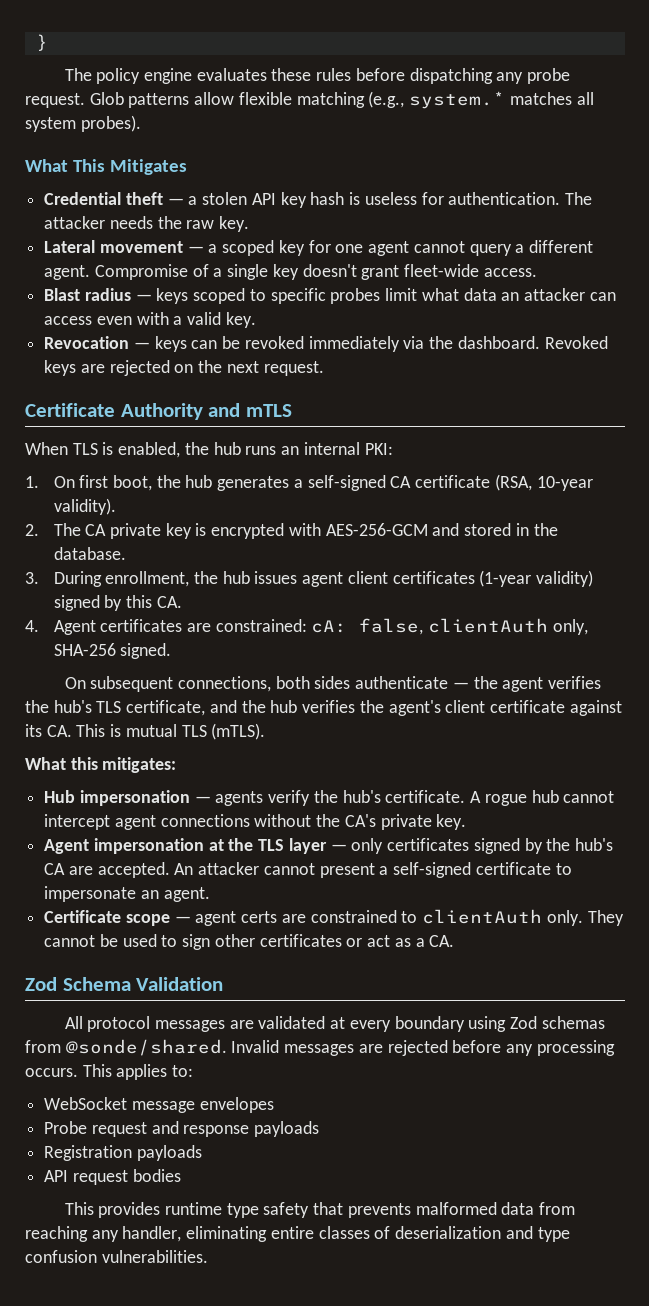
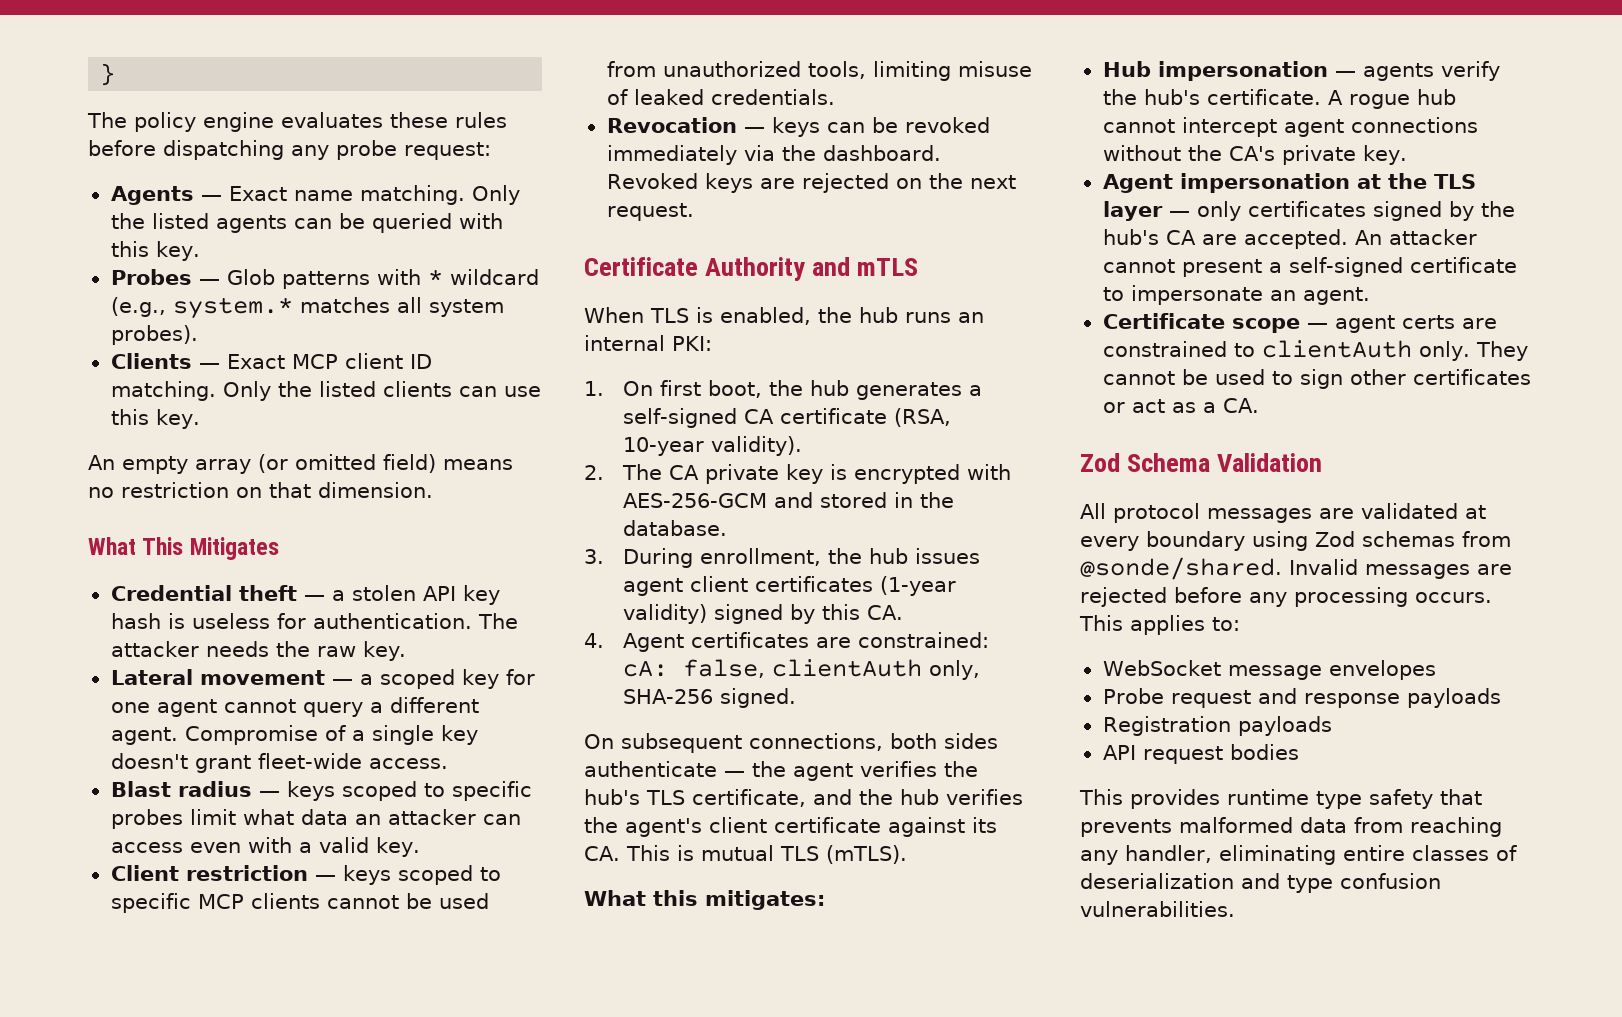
[25,92,365,108] request. Glob patterns allow flexible matching -> [404,142,491,160] [110,185,520,205] [110,213,503,233] [110,241,200,261] [110,269,539,289] request: // Agents — Exact name matching. Only the listed agents can be queried with this key. // Probes — Glob patterns with * wildcard
(141, 123) none -> [110,353,432,369] [110,381,541,401] [110,409,200,429] [88,454,513,474] [88,482,433,498] // Clients — Exact MCP client ID matching. Only the listed clients can use this key. // An empty array (or omitted field) means no restriction on that dimension.
(256, 320) none -> [110,865,501,885] [110,893,489,913] [606,61,1032,81] [606,89,835,105] // Client restriction — keys scoped to specific MCP clients cannot be used from unauthorized tools, limiting misuse of leaked credentials.

